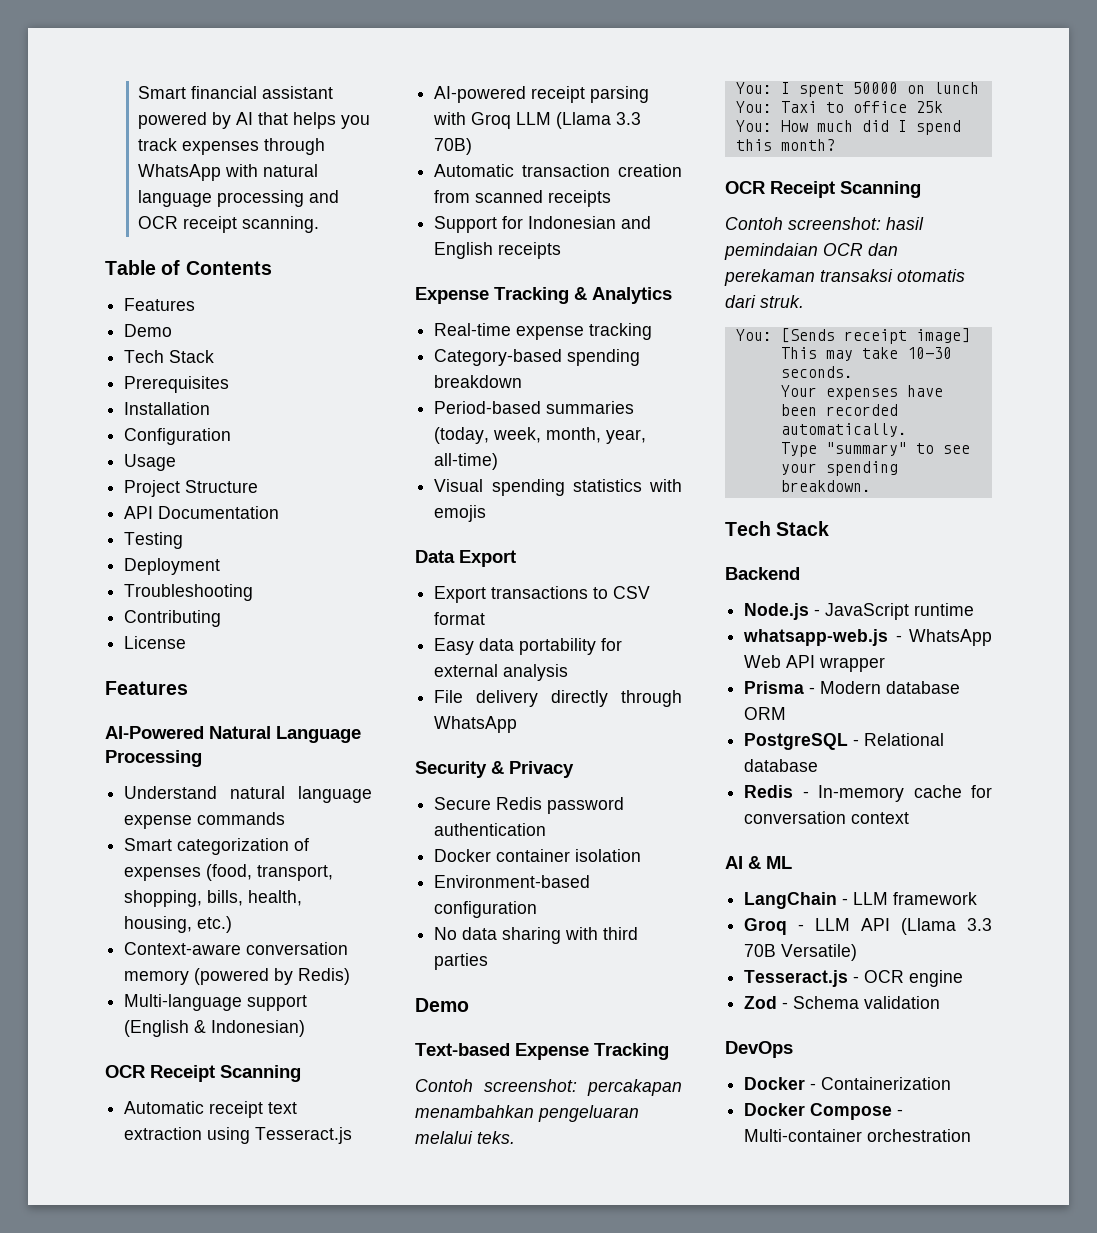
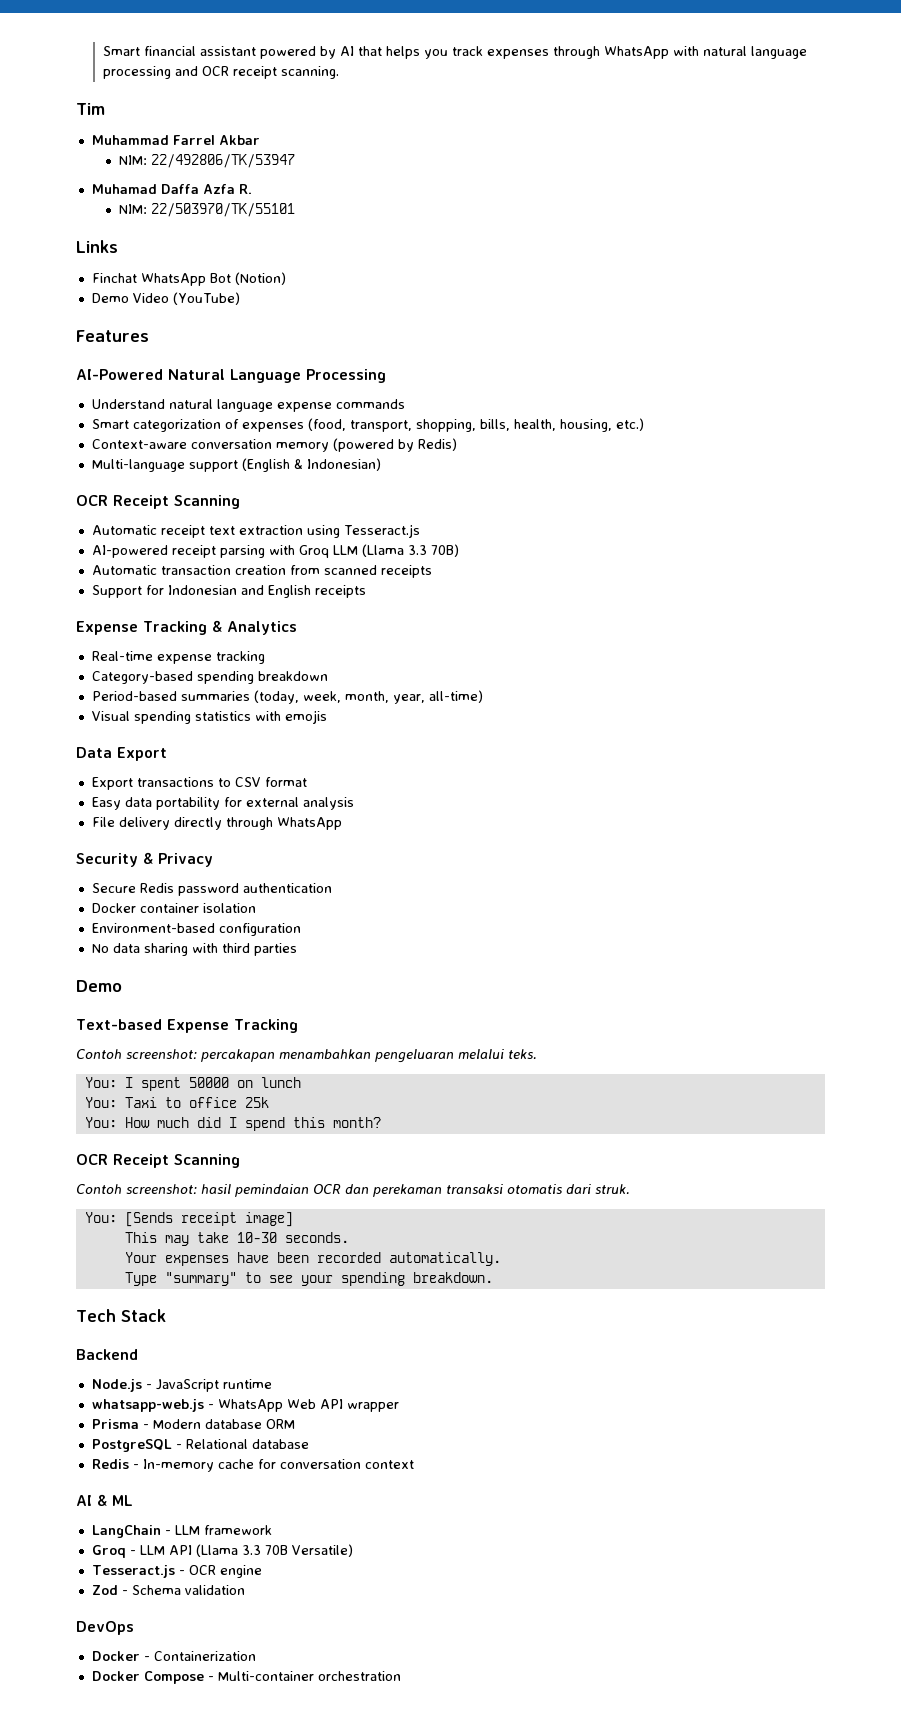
[105,260,272,275] [124,298,196,311] [124,324,173,337] [124,350,215,363] [124,376,230,393] [124,402,211,415] [124,428,232,445] [124,454,177,471] [124,480,259,497] [124,506,280,519] [124,532,184,549] [124,558,221,575] [124,584,254,601] [124,610,222,627] [124,636,187,649] Table of Contents // Features // Demo // Tech Stack // Prerequisites // Installation // Configuration // Usage // Project Structure // API Documentation // Testing // Deployment // Troubleshooting // Contributing // License -> [76,103,105,115] [91,135,260,145] [118,154,295,168] [91,184,252,194] [118,203,295,217] [76,240,118,253] [91,272,286,286] [91,292,240,305] Tim // Muhammad Farrel Akbar // NIM: 22/492806/TK/53947 // Muhamad Daffa Azfa R. // NIM: 22/503970/TK/55101 // Links // Finchat WhatsApp Bot (Notion) // Demo Video (YouTube)

